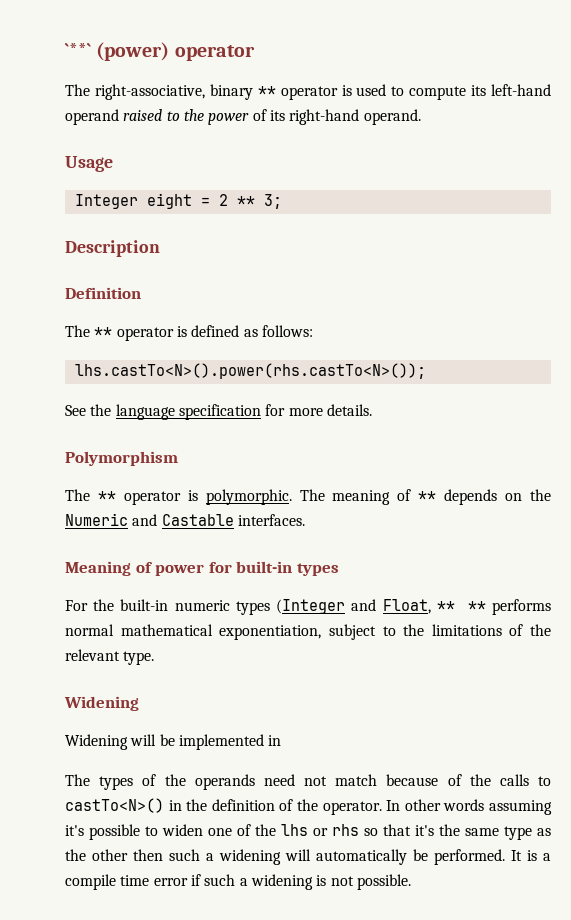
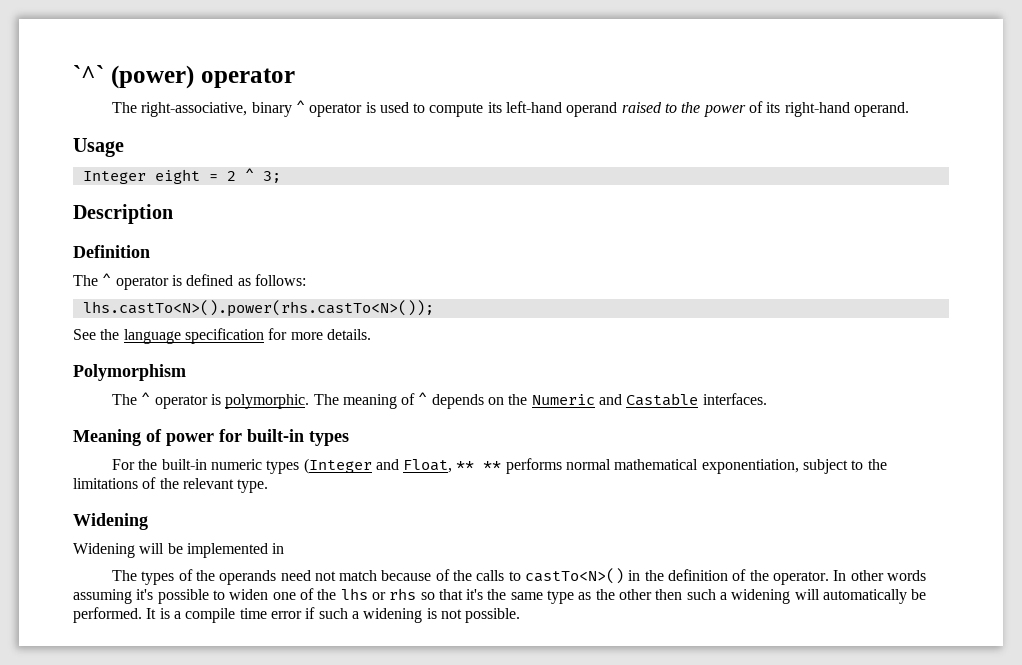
[65,43,91,57] `**` -> [73,65,104,83] `^`
[257,86,276,96] ** -> [295,100,305,113] ^
[236,196,255,206] ** -> [244,168,254,181] ^
[94,327,113,337] ** -> [102,273,112,286] ^
[97,491,116,501] ** -> [141,392,151,405] ^
[418,491,437,501] ** -> [418,392,428,405] ^

